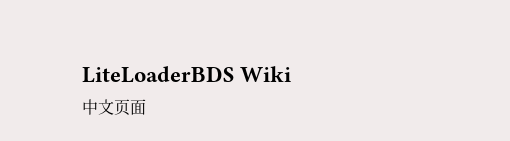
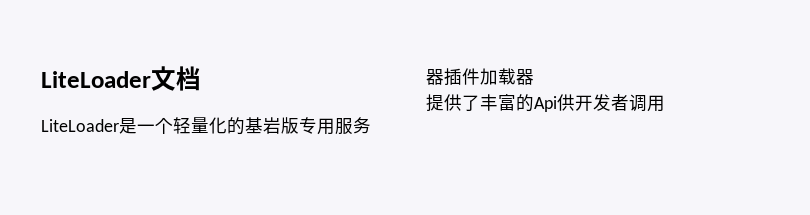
[82,66,292,83] [82,99,146,116] LiteLoaderBDS Wiki // 中文页面 -> [41,66,201,91] [41,117,371,135] [426,68,534,86] [426,94,665,112] LiteLoader文档 // LiteLoader是一个轻量化的基岩版专用服务器插件加载器 // 提供了丰富的Api供开发者调用

